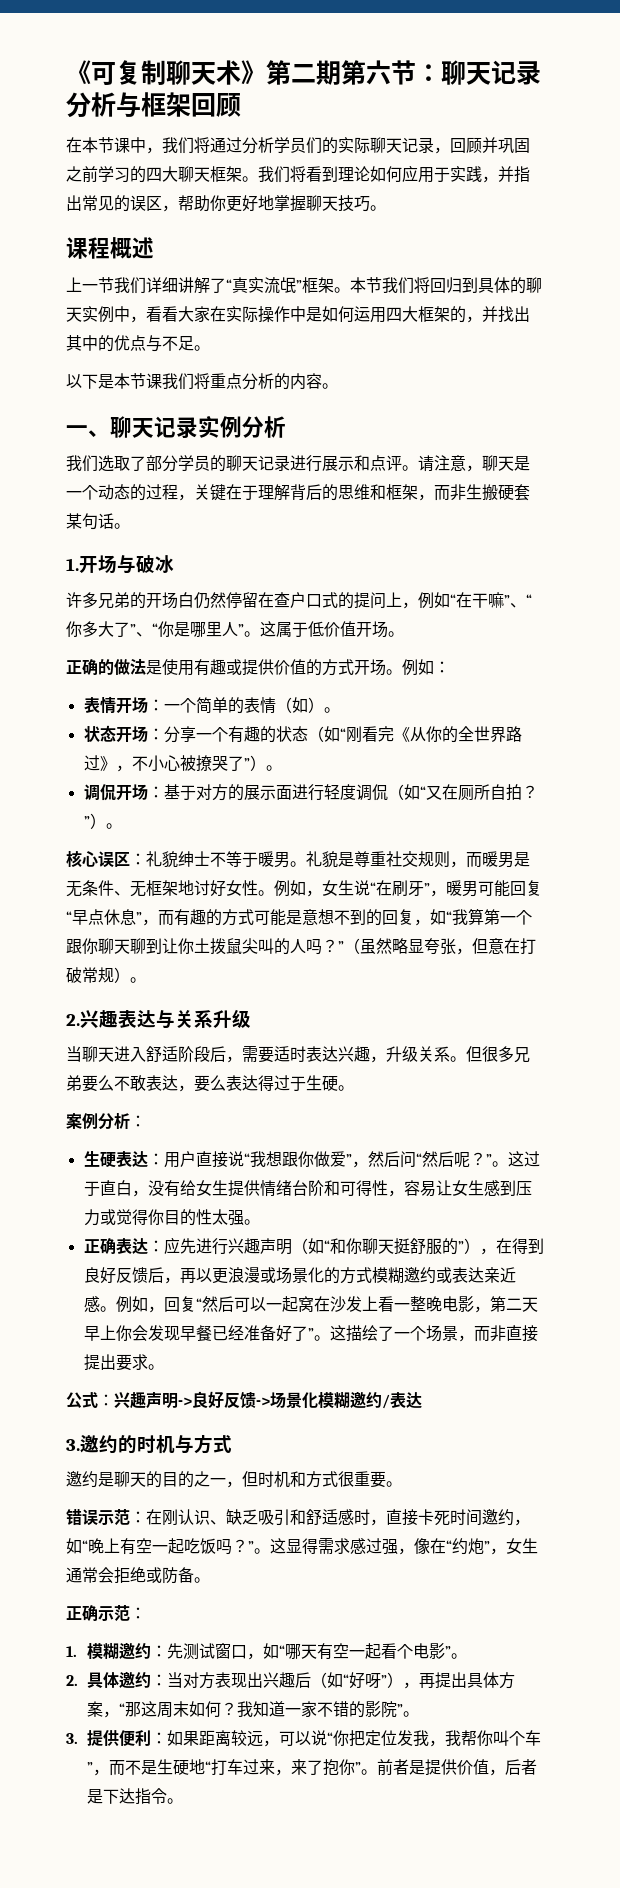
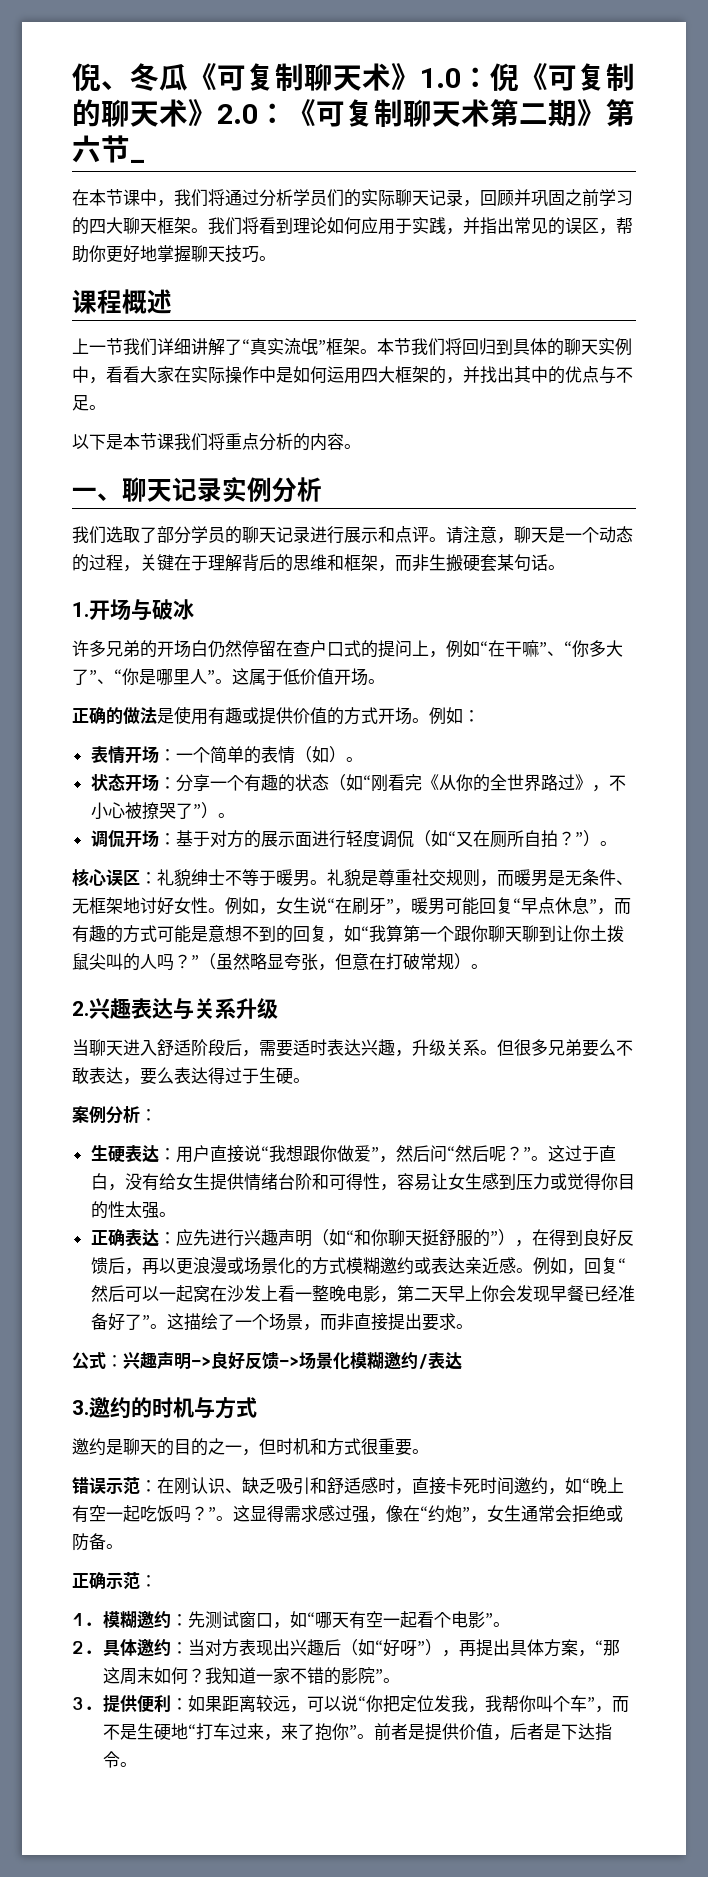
(66, 72) none -> [72,63,188,92] 倪、冬瓜
[266,60,541,85] [66,92,241,118] 第二期第六节：聊天记录分析与框架回顾 -> [420,63,635,92] [72,99,635,127] [72,135,145,163] 1.0：倪《可复制的聊天术》2.0：《可复制聊天术第二期》第六节_

